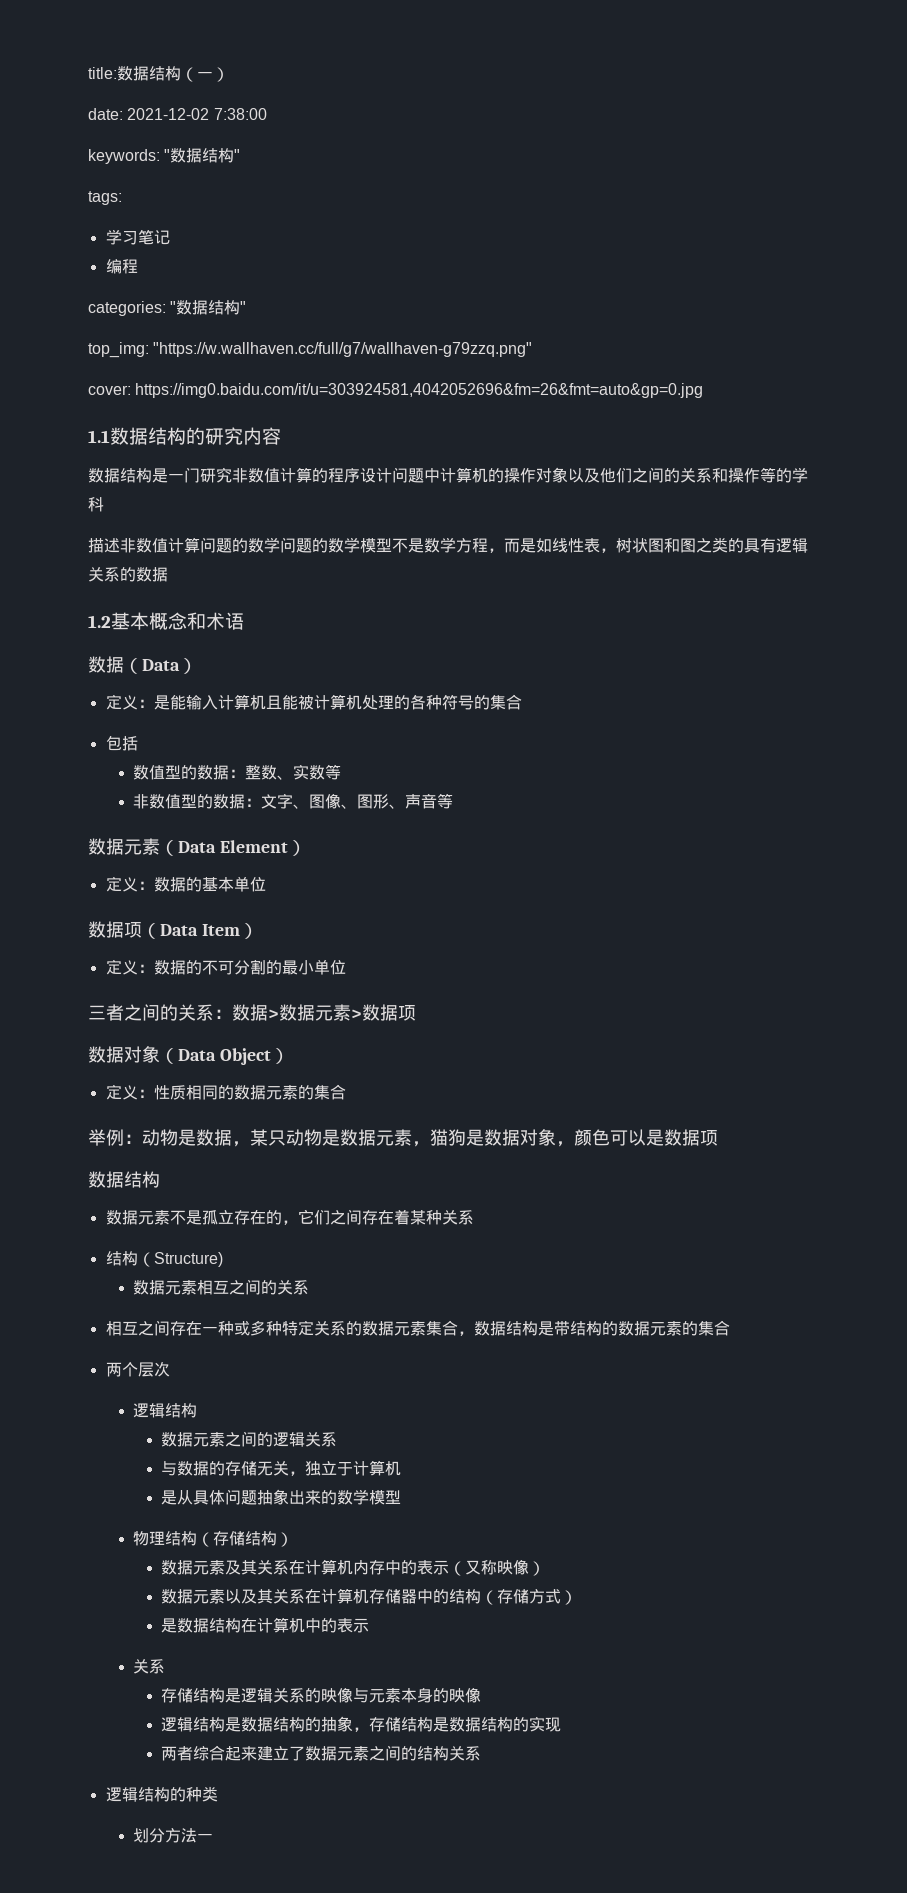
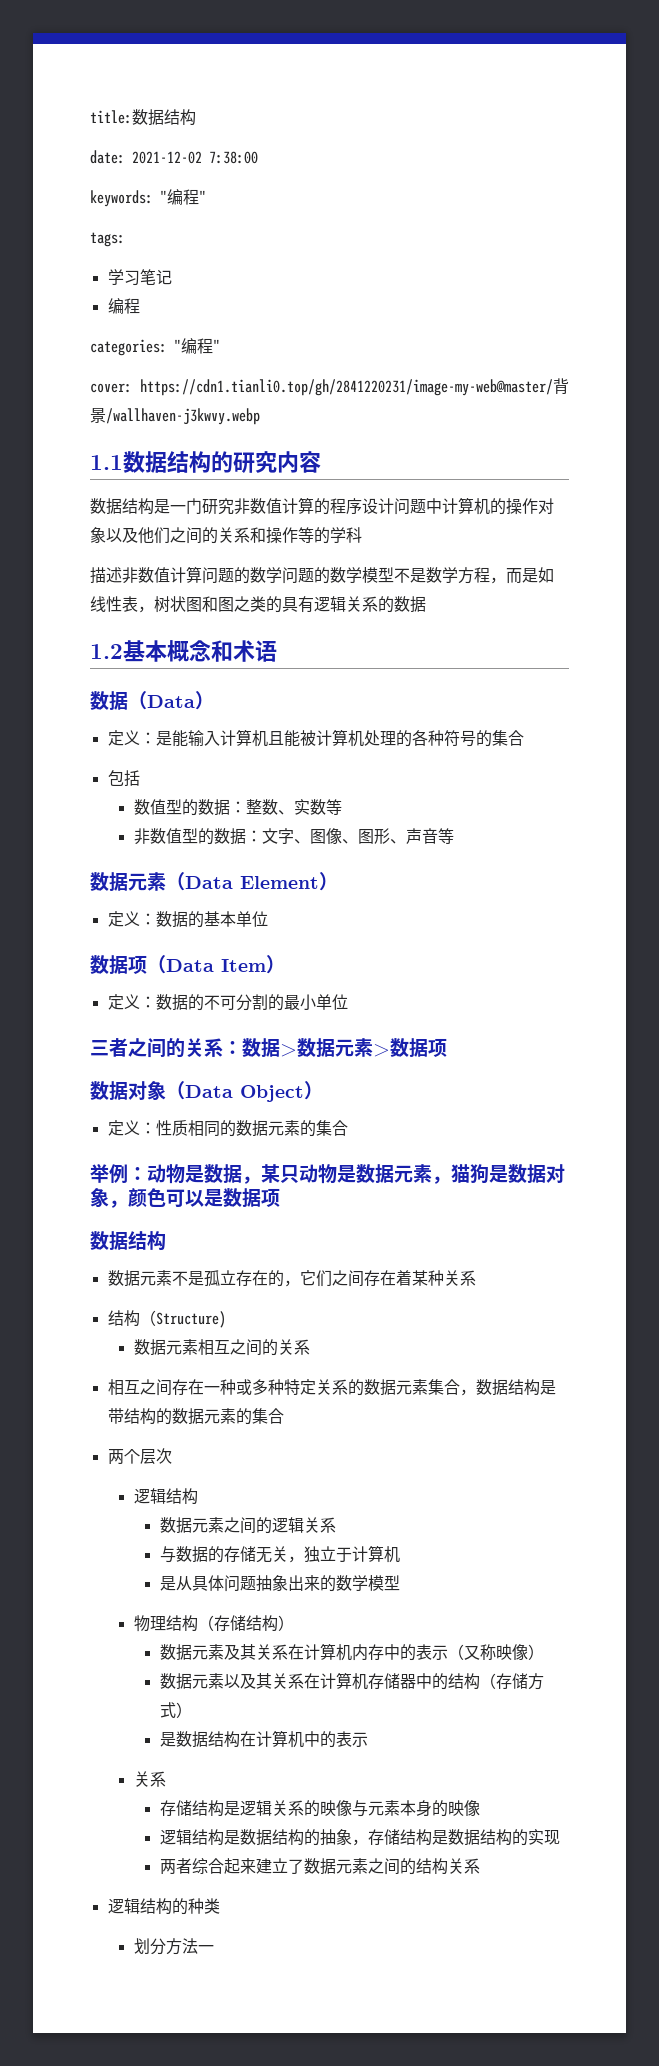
[181,67,229,82] （一） -> (196, 117) none
[170,148,235,163] 数据结构 -> [167,189,199,205] 编程
[176,300,247,315] [88,342,533,358] 数据结构" // top_img: "https://w.wallhaven.cc/full/g7/wallhaven-g79zzq.png" -> [181,338,220,354] 编程"
[135,383,704,398] https://img0.baidu.com/it/u=303924581,4042052696&fm=26&fmt=auto&gp=0.jpg -> [140,378,569,396] [90,408,260,425] https://cdn1.tianli0.top/gh/2841220231/image-my-web@master/背景/wallhaven-j3kwvy.webp

